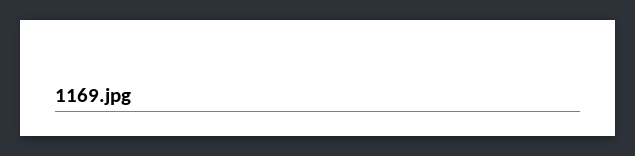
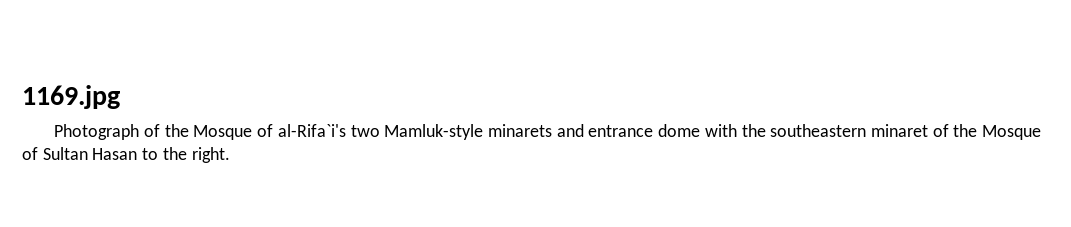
(131, 96) none -> [54,124,1042,140] [22,147,230,163] // Photograph of the Mosque of al-Rifa`i's two Mamluk-style minarets and entrance dome with the southeastern minaret of the Mosque of Sultan Hasan to the right.

